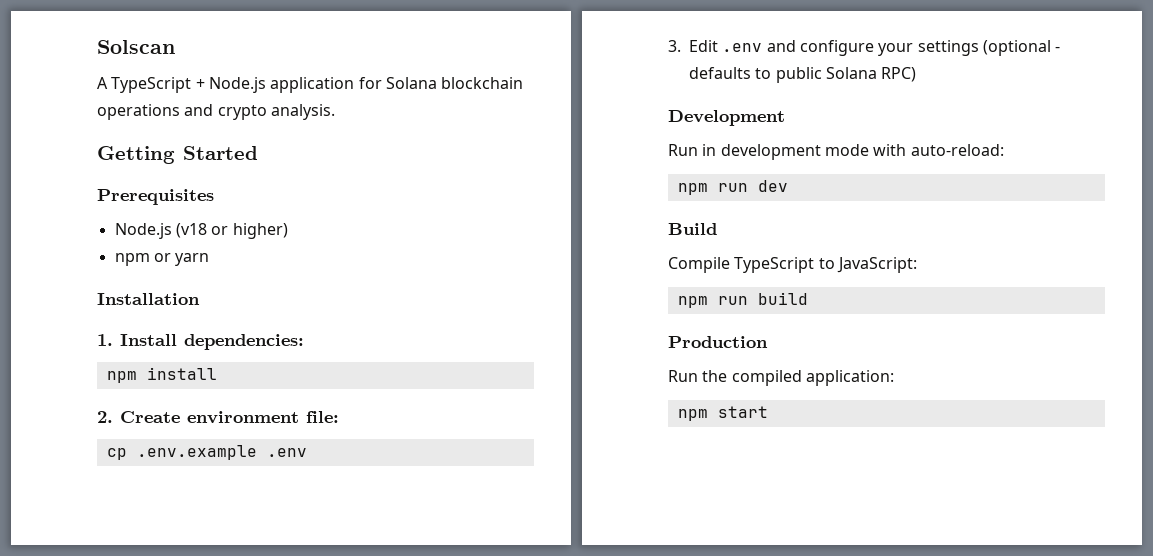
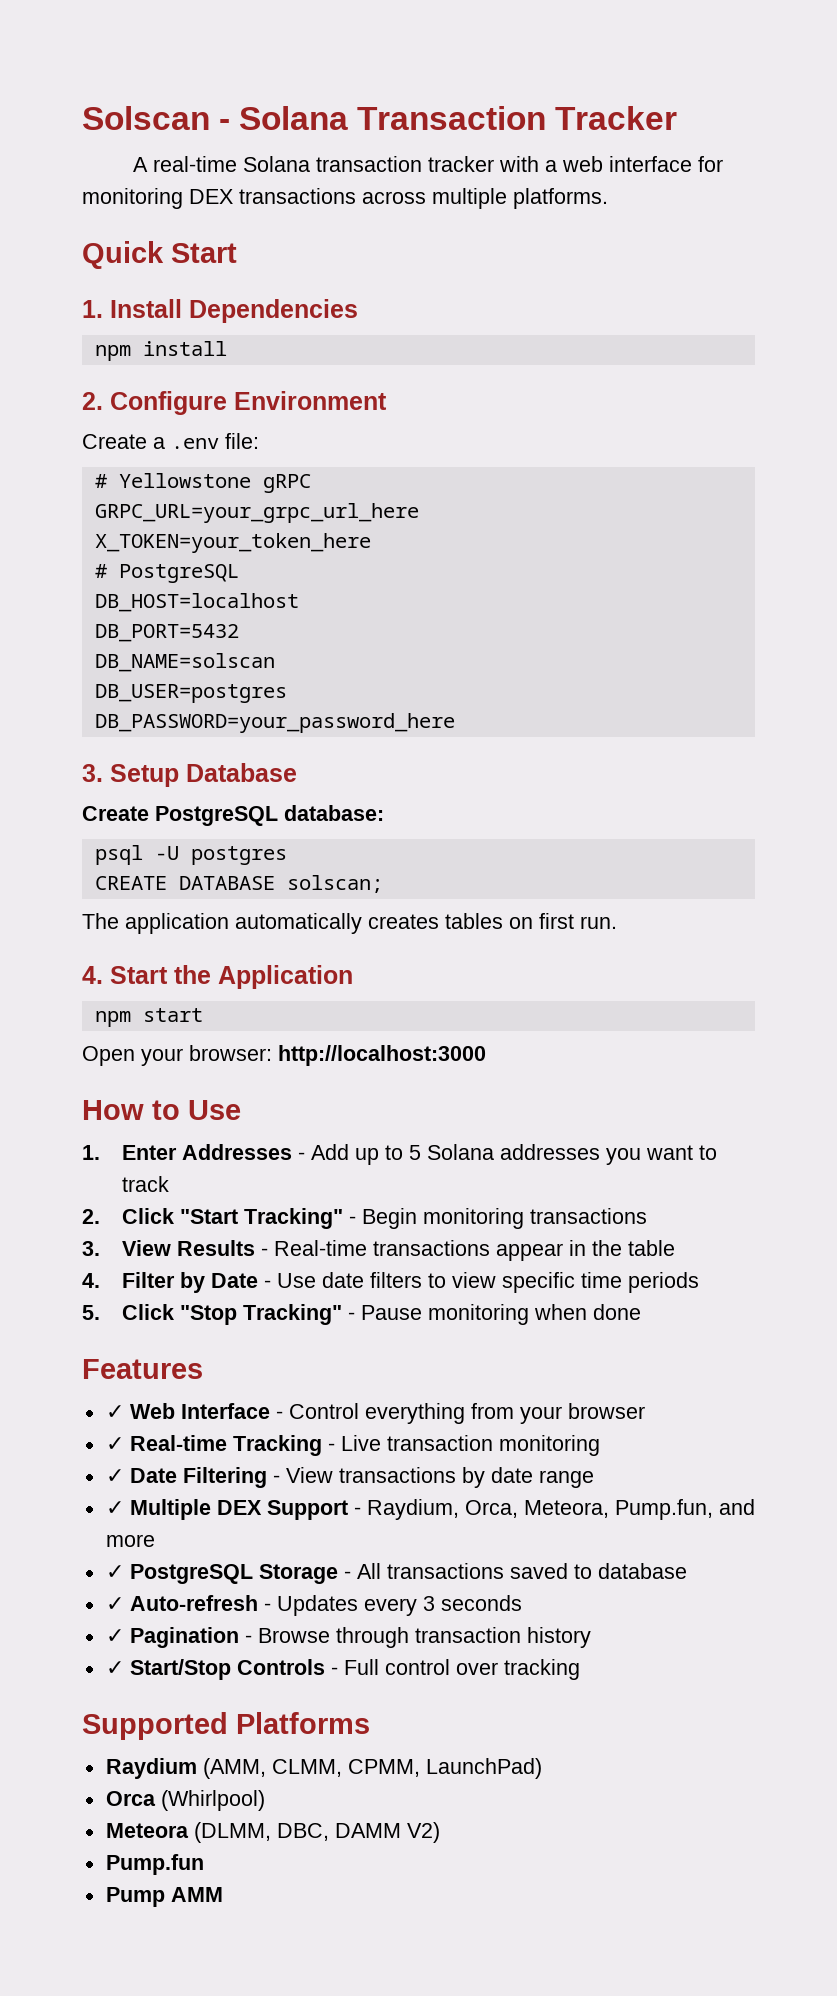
[97,77,524,93] [97,104,335,120] [97,146,258,164] [97,189,214,205] [114,223,288,239] [114,253,210,266] [97,293,200,305] // A TypeScript + Node.js application for Solana blockchain operations and crypto analysis. // Getting Started // Prerequisites // Node.js (v18 or higher) // npm or yarn // Installation -> [219,106,678,130] [133,156,724,172] [82,188,608,209] [82,241,237,269] - Solana Transaction Tracker // A real-time Solana transaction tracker with a web interface for monitoring DEX transactions across multiple platforms. // Quick Start
[184,334,304,350] dependencies: -> [189,299,358,323] Dependencies
[120,411,339,424] [106,445,307,460] [668,40,1061,56] [689,67,917,83] [668,110,785,126] [668,144,1004,160] [677,180,788,195] [668,223,717,235] [668,257,917,273] [677,292,808,308] [668,336,768,348] [668,370,894,386] [677,406,768,421] Create environment file: // cp .env.example .env // 3. Edit .env and configure your settings (optional - defaults to public Solana RPC) // Development // Run in development mode with auto-reload: // npm run dev // Build // Compile TypeScript to JavaScript: // npm run build // Production // Run the compiled application: // npm start -> [110,391,387,415] [82,433,259,449] [94,473,311,493] [94,503,419,523] [94,533,371,553] [94,564,239,583] [94,593,299,612] [94,624,239,642] [94,653,275,672] [94,684,287,703] [94,713,455,733] [82,763,297,787] [82,805,384,826] [94,845,287,865] [94,875,383,893] [82,913,617,934] [82,965,353,989] [94,1008,203,1027] [82,1045,486,1066] [82,1100,241,1120] [82,1144,718,1165] [122,1176,170,1192] [82,1208,648,1229] [82,1240,676,1261] [82,1272,700,1293] [82,1304,642,1325] [82,1359,203,1379] [105,1403,645,1424] [105,1435,600,1456] [105,1467,594,1488] [105,1499,755,1520] [105,1534,155,1547] [105,1563,687,1584] [105,1595,522,1616] [105,1627,591,1648] [105,1659,580,1680] [82,1712,370,1740] [105,1758,542,1779] [105,1790,265,1811] [105,1822,440,1843] [105,1854,204,1875] [105,1887,223,1907] Configure Environment // Create a .env file: // # Yellowstone gRPC // GRPC_URL=your_grpc_url_here // X_TOKEN=your_token_here // # PostgreSQL // DB_HOST=localhost // DB_PORT=5432 // DB_NAME=solscan // DB_USER=postgres // DB_PASSWORD=your_password_here // 3. Setup Database // Create PostgreSQL database: // psql -U postgres // CREATE DATABASE solscan; // The application automatically creates tables on first run. // 4. Start the Application // npm start // Open your browser: http://localhost:3000 // How to Use // 1. Enter Addresses - Add up to 5 Solana addresses you want to track // 2. Click "Start Tracking" - Begin monitoring transactions // 3. View Results - Real-time transactions appear in the table // 4. Filter by Date - Use date filters to view specific time periods // 5. Click "Stop Tracking" - Pause monitoring when done // Features // ✓ Web Interface - Control everything from your browser // ✓ Real-time Tracking - Live transaction monitoring // ✓ Date Filtering - View transactions by date range // ✓ Multiple DEX Support - Raydium, Orca, Meteora, Pump.fun, and more // ✓ PostgreSQL Storage - All transactions saved to database // ✓ Auto-refresh - Updates every 3 seconds // ✓ Pagination - Browse through transaction history // ✓ Start/Stop Controls - Full control over tracking // Supported Platforms // Raydium (AMM, CLMM, CPMM, LaunchPad) // Orca (Whirlpool) // Meteora (DLMM, DBC, DAMM V2) // Pump.fun // Pump AMM

